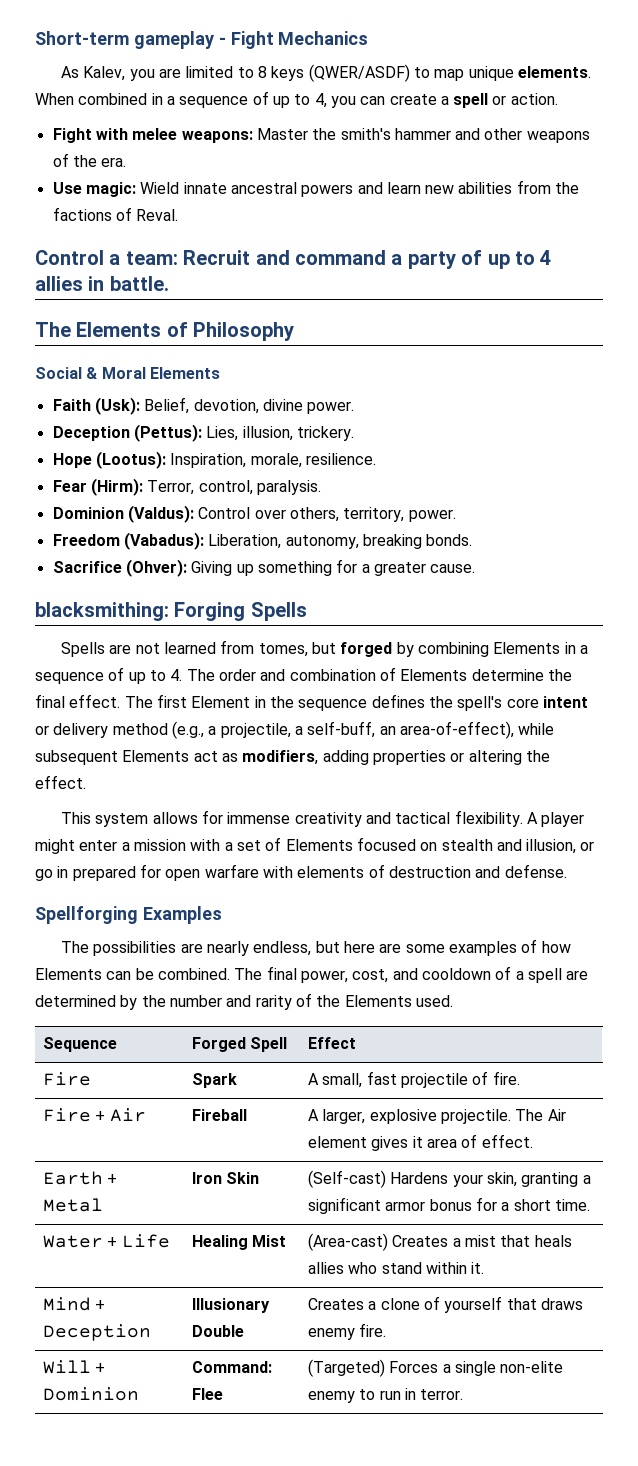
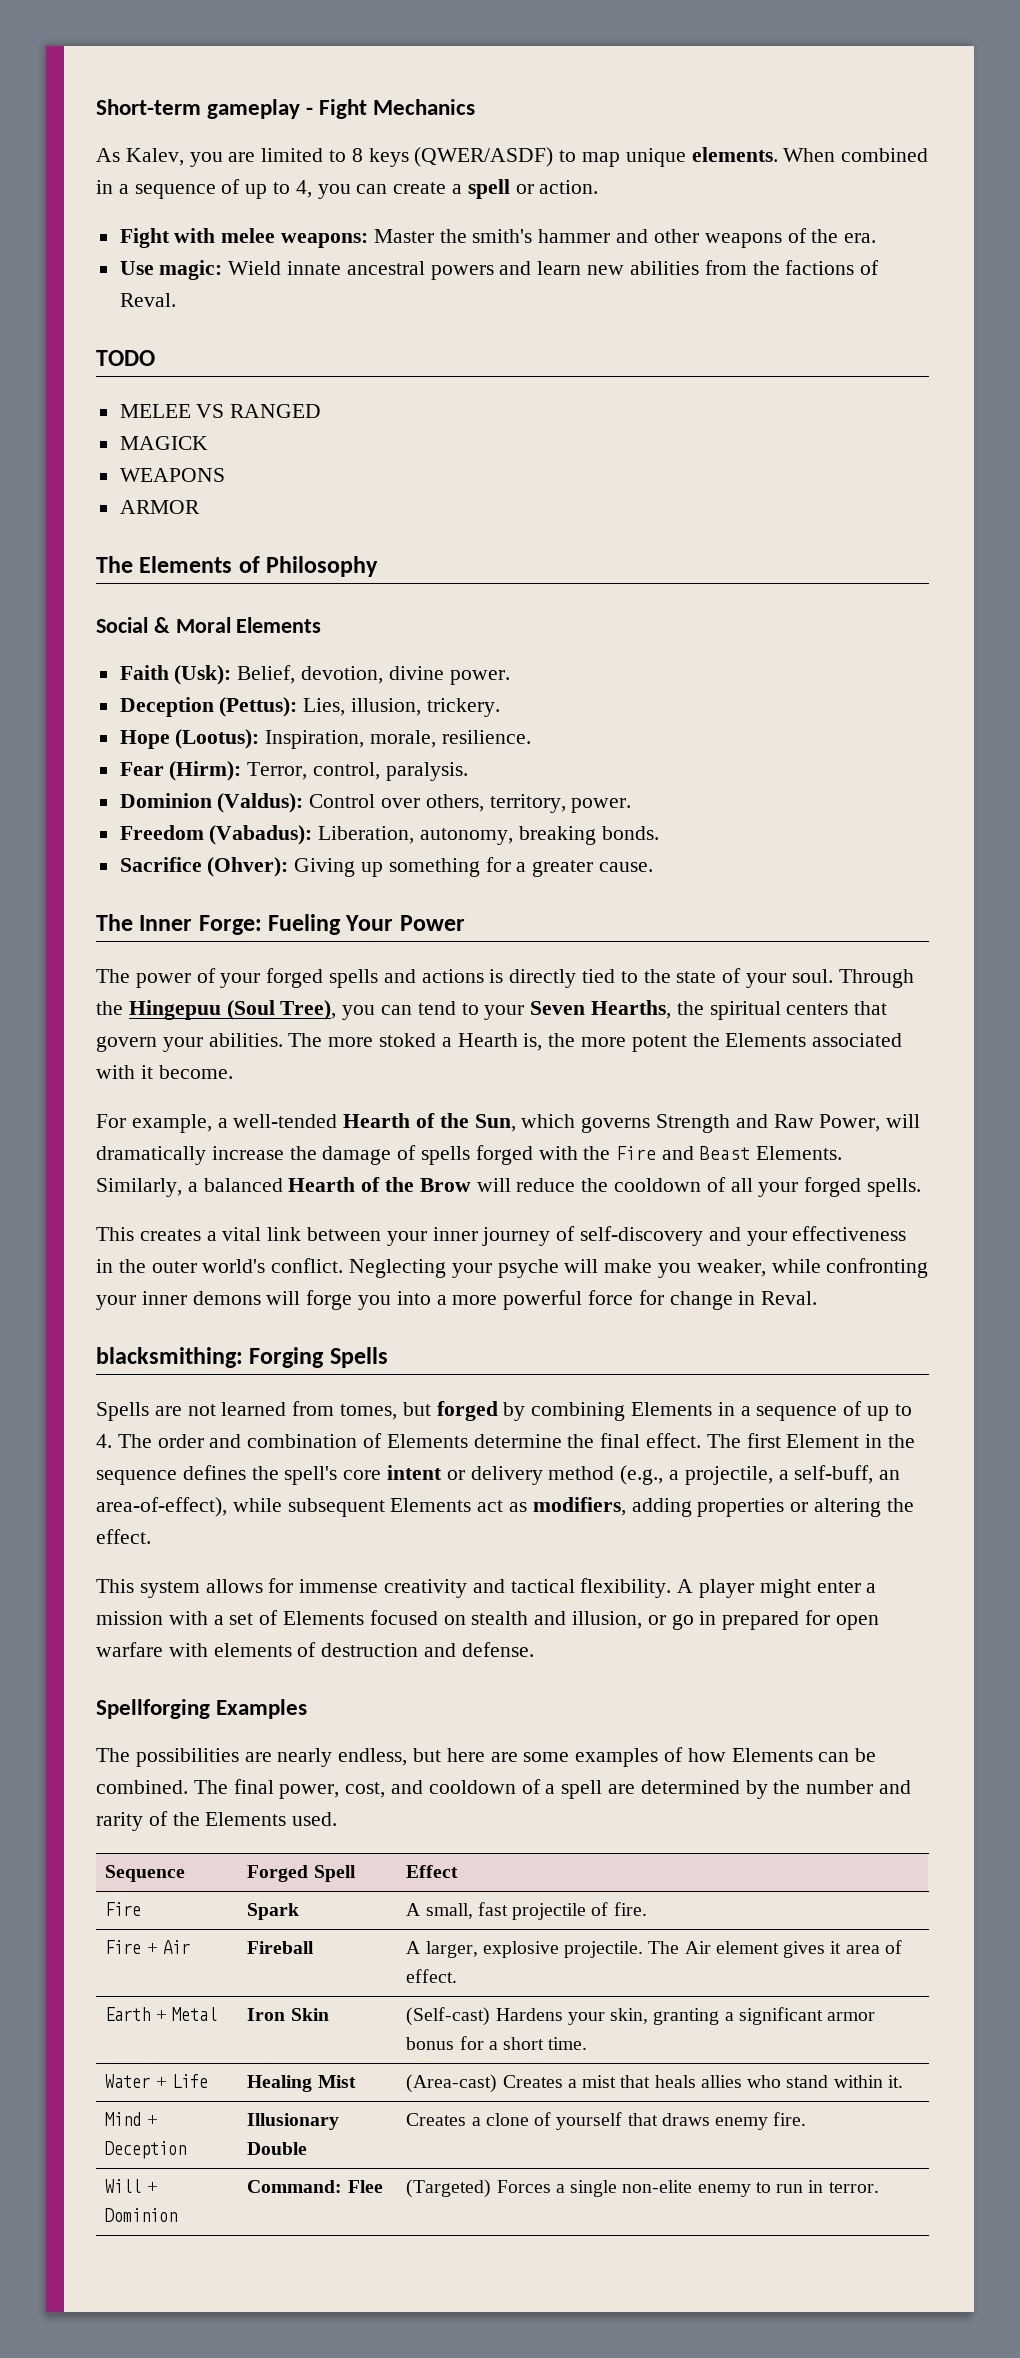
[35,250,552,269] [35,276,169,291] Control a team: Recruit and command a party of up to 4 allies in battle. -> [96,350,155,366] [119,404,322,418] [119,436,208,450] [119,468,225,482] [119,500,200,514] TODO // MELEE VS RANGED // MAGICK // WEAPONS // ARMOR
(476, 568) none -> [96,914,465,935] [96,968,914,988] [96,1000,888,1020] [96,1033,903,1052] [96,1065,233,1079] [96,1113,921,1133] [96,1145,842,1165] [96,1177,922,1197] [96,1226,907,1246] [96,1258,929,1278] [96,1290,818,1310] // The Inner Forge: Fueling Your Power // The power of your forged spells and actions is directly tied to the state of your soul. Through the Hingepuu (Soul Tree), you can tend to your Seven Hearths, the spiritual centers that govern your abilities. The more stoked a Hearth is, the more potent the Elements associated with it become. // For example, a well-tended Hearth of the Sun, which governs Strength and Raw Power, will dramatically increase the damage of spells forged with the Fire and Beast Elements. Similarly, a balanced Hearth of the Brow will reduce the cooldown of all your forged spells. // This creates a vital link between your inner journey of self-discovery and your effectiveness in the outer world's conflict. Neglecting your psyche will make you weaker, while confronting your inner demons will forge you into a more powerful force for change in Reval.

